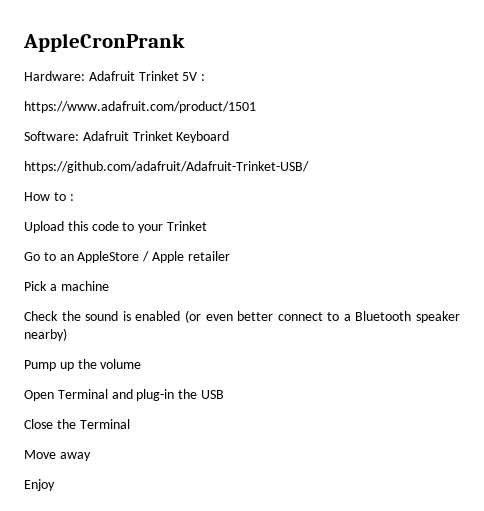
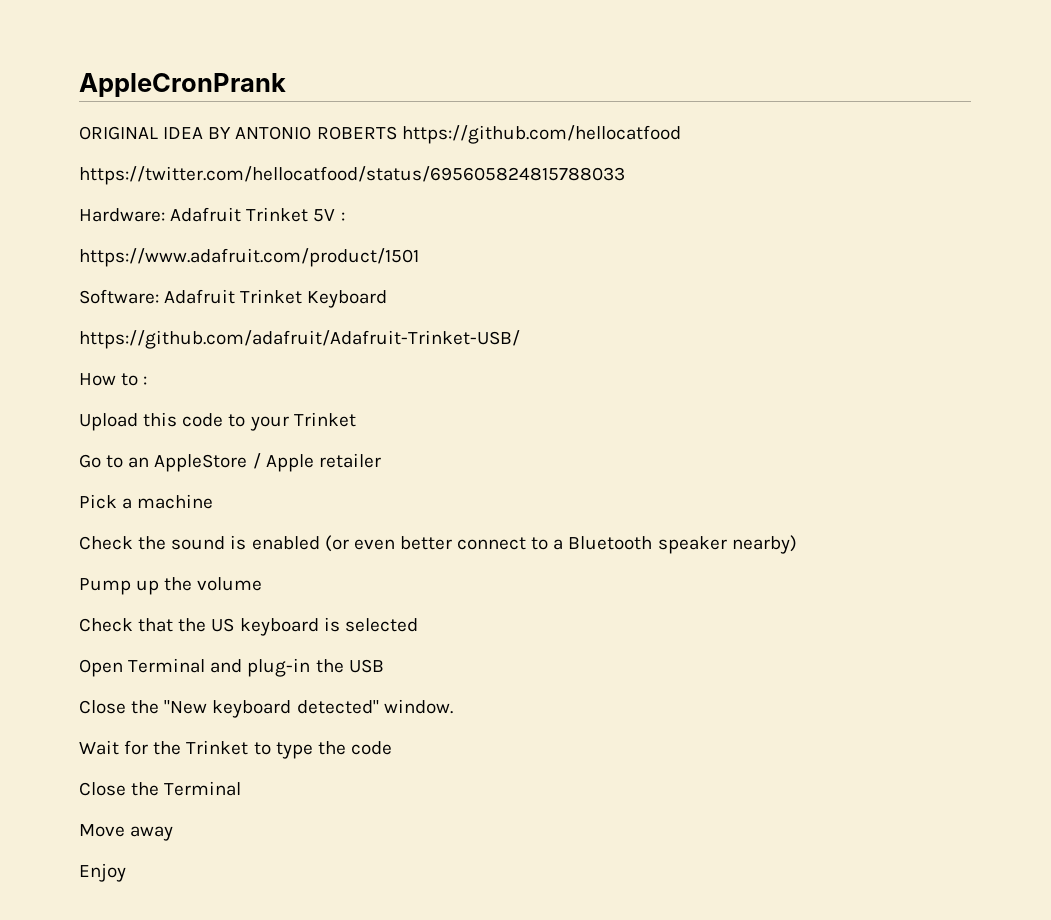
(185, 42) none -> [79,125,681,144] [79,166,625,185] // ORIGINAL IDEA BY ANTONIO ROBERTS https://github.com/hellocatfood // https://twitter.com/hellocatfood/status/695605824815788033
(142, 364) none -> [79,617,418,636] // Check that the US keyboard is selected
(224, 394) none -> [79,699,453,718] [79,740,392,759] // Close the "New keyboard detected" window. // Wait for the Trinket to type the code

